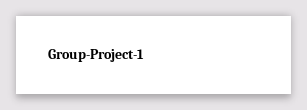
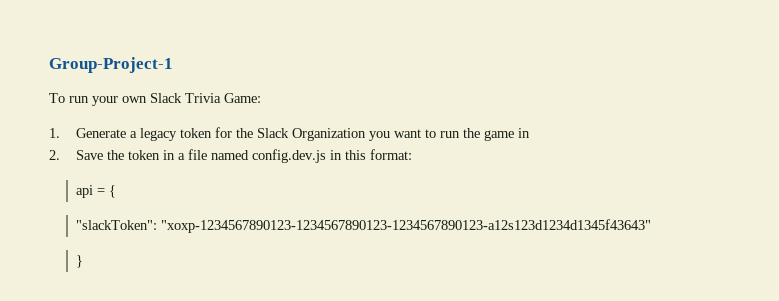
(144, 55) none -> [49,93,261,106] [49,127,530,141] [49,149,412,163] [75,185,116,198] [75,219,651,233] [75,255,83,268] // To run your own Slack Trivia Game: // 1. Generate a legacy token for the Slack Organization you want to run the game in // 2. Save the token in a file named config.dev.js in this format: // api = { // "slackToken": "xoxp-1234567890123-1234567890123-1234567890123-a12s123d1234d1345f43643" // }

